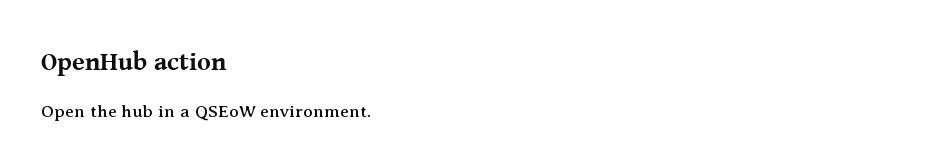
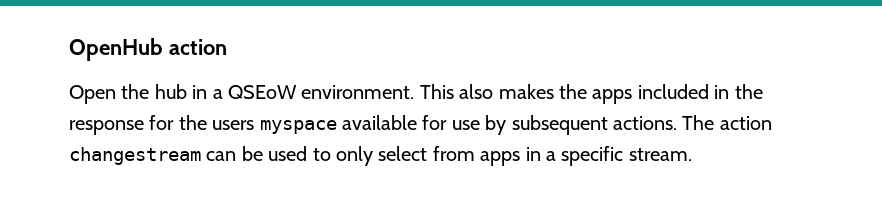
(372, 111) none -> [419,84,763,104] [69,115,772,135] [69,146,692,166] This also makes the apps included in the response for the users myspace available for use by subsequent actions. The action changestream can be used to only select from apps in a specific stream.

